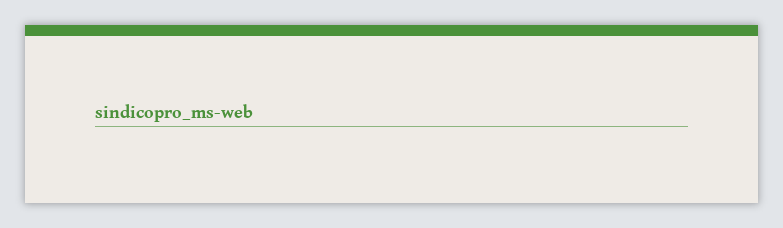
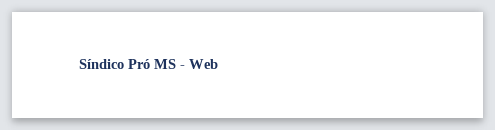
[95,104,253,122] sindicopro_ms-web -> [79,59,218,69] Síndico Pró MS - Web

